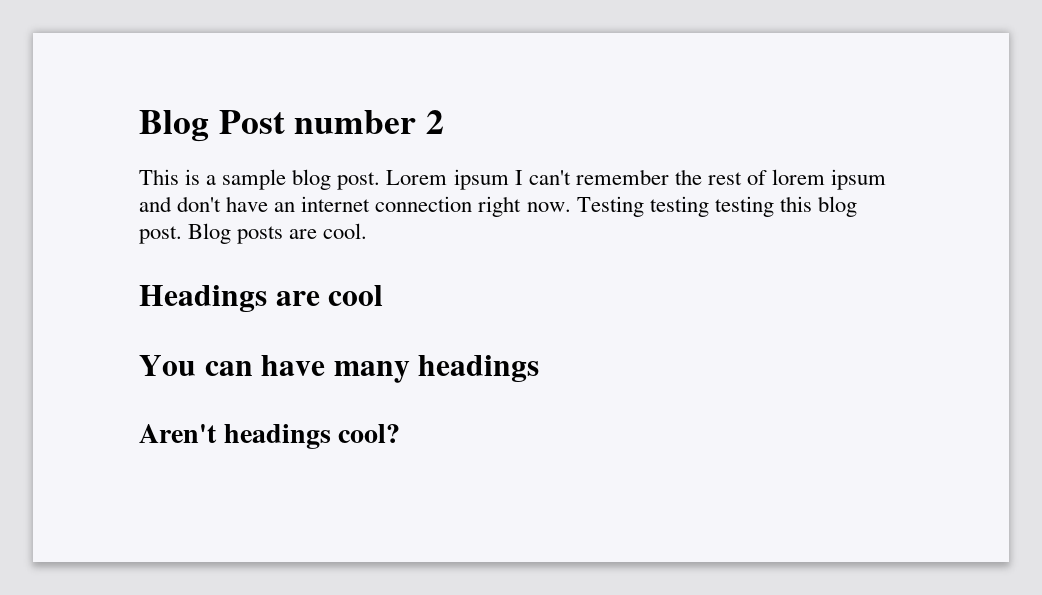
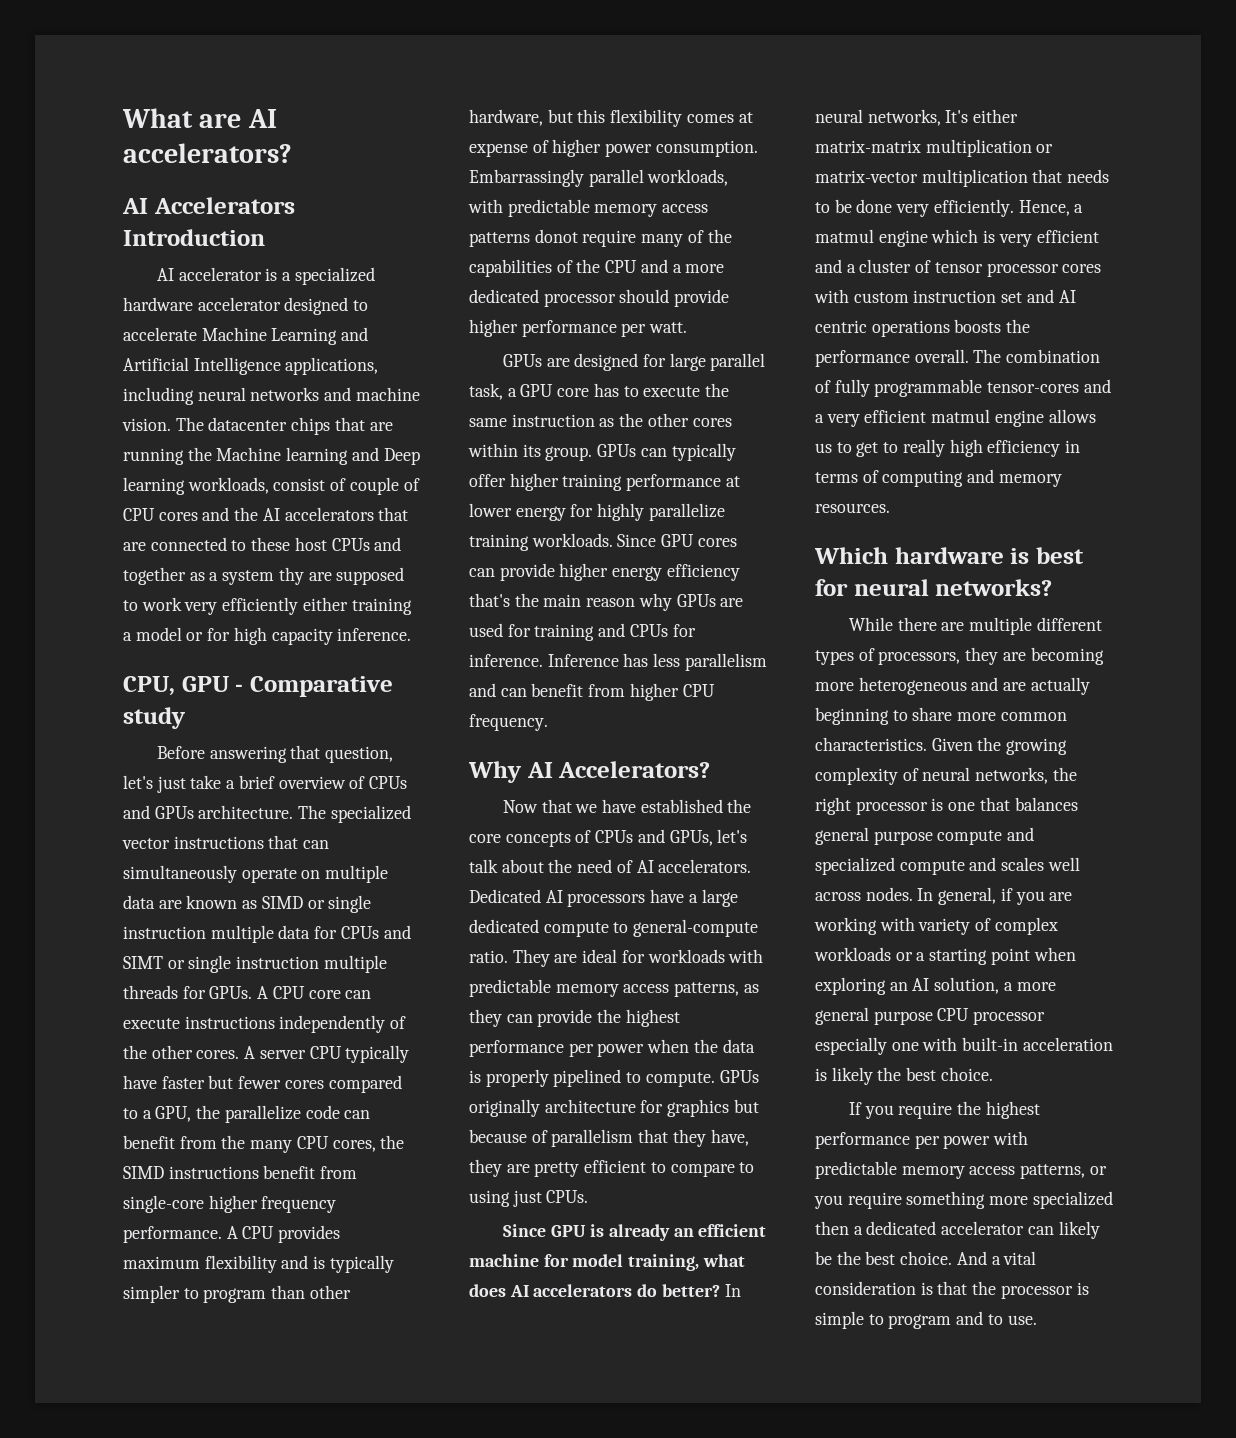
[139,110,444,142] [139,169,887,190] [139,196,857,217] [139,223,368,244] [139,285,384,313] [139,355,540,383] [139,424,401,449] Blog Post number 2 // This is a sample blog post. Lorem ipsum I can't remember the rest of lorem ipsum and don't have an internet connection right now. Testing testing testing this blog post. Blog posts are cool. // Headings are cool // You can have many headings // Aren't headings cool? -> [122,108,277,128] [123,143,292,163] [122,197,295,214] [123,229,265,246] [156,267,375,285] [123,297,369,315] [123,327,369,345] [123,357,379,375] [123,387,420,405] [122,417,393,435] [123,447,420,465] [123,477,420,495] [123,507,409,521] [123,537,402,551] [123,567,405,585] [123,597,412,615] [123,627,412,645] [123,676,393,697] [123,707,186,729] [156,745,393,763] [123,775,408,793] [123,805,411,823] [122,835,330,849] [123,865,389,883] [123,895,372,913] [123,925,411,943] [123,955,387,973] [123,985,372,999] [123,1015,407,1033] [123,1045,410,1063] [123,1075,402,1093] [123,1105,371,1123] [123,1135,405,1153] [123,1165,358,1179] [123,1195,337,1213] [123,1225,341,1243] [123,1255,394,1273] [123,1285,351,1303] [469,109,753,127] [469,139,758,157] [469,169,729,187] [468,199,709,217] [469,229,732,247] [469,259,725,277] [469,289,730,307] [469,319,688,337] [502,353,766,371] [469,383,730,400] [469,413,732,427] [468,443,736,461] [469,473,740,491] [469,503,725,521] [469,533,737,551] [469,563,740,581] [469,593,744,611] [469,623,696,641] [469,653,767,671] [469,683,715,701] [469,714,548,731] [468,761,711,783] [502,799,752,813] [469,829,748,847] [469,859,752,873] [469,889,738,907] [469,919,759,937] [469,949,764,967] [469,979,759,997] [469,1009,680,1027] [469,1039,755,1057] [469,1069,759,1087] [469,1099,759,1117] [469,1129,749,1147] [469,1159,755,1177] [469,1190,589,1207] [502,1224,767,1241] [469,1254,745,1271] [469,1284,741,1297] [815,109,1019,126] [815,139,1054,157] [815,169,1110,187] [815,199,1084,217] [815,229,1099,247] [815,259,1102,277] [814,289,1076,303] [815,319,1031,337] [815,349,1101,367] [815,379,1111,397] [815,409,1096,427] [815,439,1081,457] [815,469,1062,487] [815,503,890,513] [814,547,1084,564] [815,579,1053,596] [848,617,1102,635] [815,647,1104,665] [815,677,1090,695] [815,707,1067,725] [815,737,1068,755] [815,767,1077,785] [815,797,1078,815] [815,827,1035,845] [815,857,1080,875] [815,887,1073,905] [814,917,1058,935] [814,947,1076,965] [815,977,1056,995] [815,1007,1046,1025] [815,1037,1113,1055] [815,1067,993,1085] [848,1101,1040,1119] [815,1131,1029,1149] [815,1161,1107,1179] [814,1191,1113,1209] [815,1221,1100,1239] [815,1251,1037,1265] [815,1281,1089,1299] [815,1311,1037,1329] What are AI accelerators? // AI Accelerators Introduction // AI accelerator is a specialized hardware accelerator designed to accelerate Machine Learning and Artificial Intelligence applications, including neural networks and machine vision. The datacenter chips that are running the Machine learning and Deep learning workloads, consist of couple of CPU cores and the AI accelerators that are connected to these host CPUs and together as a system thy are supposed to work very efficiently either training a model or for high capacity inference. // CPU, GPU - Comparative study // Before answering that question, let's just take a brief overview of CPUs and GPUs architecture. The specialized vector instructions that can simultaneously operate on multiple data are known as SIMD or single instruction multiple data for CPUs and SIMT or single instruction multiple threads for GPUs. A CPU core can execute instructions independently of the other cores. A server CPU typically have faster but fewer cores compared to a GPU, the parallelize code can benefit from the many CPU cores, the SIMD instructions benefit from single-core higher frequency performance. A CPU provides maximum flexibility and is typically simpler to program than other hardware, but this flexibility comes at expense of higher power consumption. Embarrassingly parallel workloads, with predictable memory access patterns donot require many of the capabilities of the CPU and a more dedicated processor should provide higher performance per watt. // GPUs are designed for large parallel task, a GPU core has to execute the same instruction as the other cores within its group. GPUs can typically offer higher training performance at lower energy for highly parallelize training workloads. Since GPU cores can provide higher energy efficiency that's the main reason why GPUs are used for training and CPUs for inference. Inference has less parallelism and can benefit from higher CPU frequency. // Why AI Accelerators? // Now that we have established the core concepts of CPUs and GPUs, let's talk about the need of AI accelerators. Dedicated AI processors have a large dedicated compute to general-compute ratio. They are ideal for workloads with predictable memory access patterns, as they can provide the highest performance per power when the data is properly pipelined to compute. GPUs originally architecture for graphics but because of parallelism that they have, they are pretty efficient to compare to using just CPUs. // Since GPU is already an efficient machine for model training, what does AI accelerators do better? In neural networks, It's either matrix-matrix multiplication or matrix-vector multiplication that needs to be done very efficiently. Hence, a matmul engine which is very efficient and a cluster of tensor processor cores with custom instruction set and AI centric operations boosts the performance overall. The combination of fully programmable tensor-cores and a very efficient matmul engine allows us to get to really high efficiency in terms of computing and memory resources. // Which hardware is best for neural networks? // While there are multiple different types of processors, they are becoming more heterogeneous and are actually beginning to share more common characteristics. Given the growing complexity of neural networks, the right processor is one that balances general purpose compute and specialized compute and scales well across nodes. In general, if you are working with variety of complex workloads or a starting point when exploring an AI solution, a more general purpose CPU processor especially one with built-in acceleration is likely the best choice. // If you require the highest performance per power with predictable memory access patterns, or you require something more specialized then a dedicated accelerator can likely be the best choice. And a vital consideration is that the processor is simple to program and to use.

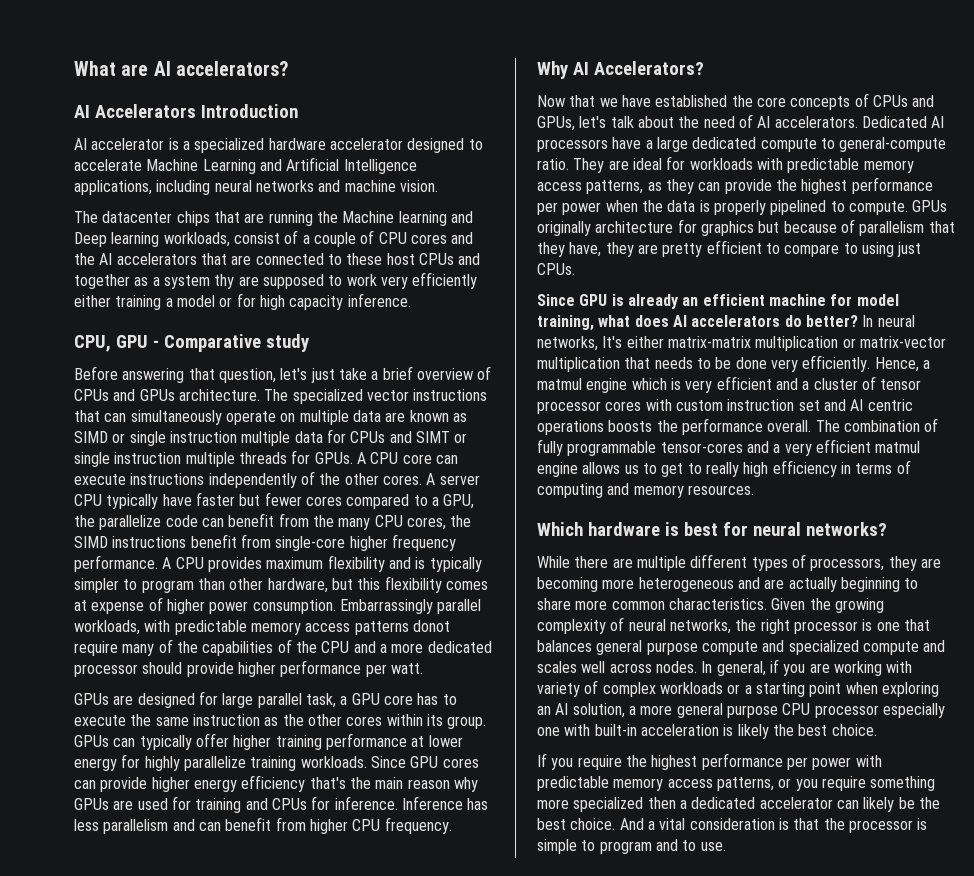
(171, 424) none -> (438, 186) //
(347, 484) none -> [302,235,310,244] a

